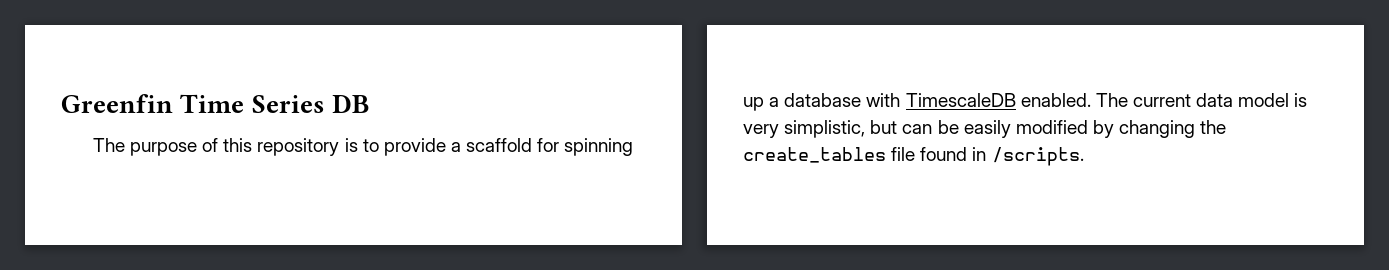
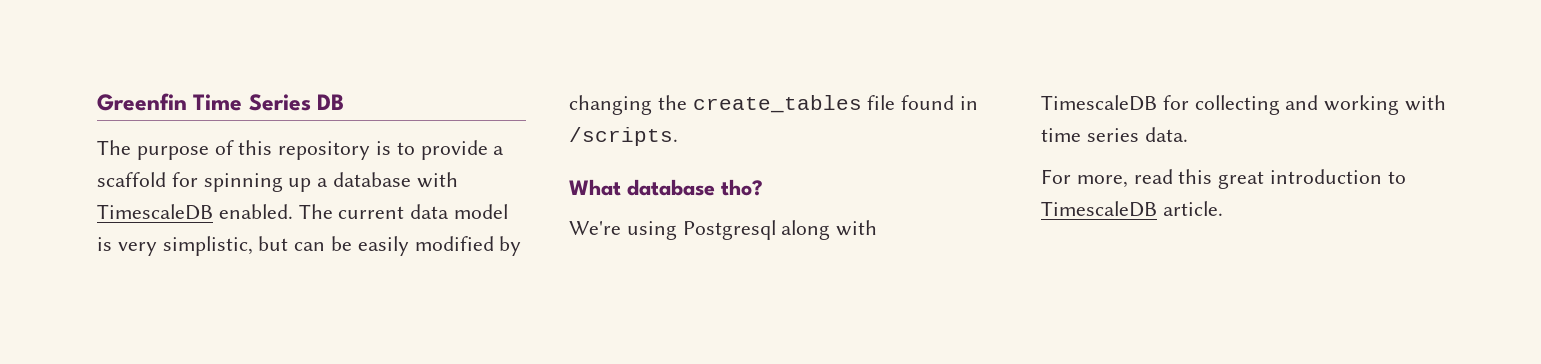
(1084, 156) none -> [569,179,763,196] [569,220,878,240] [1041,95,1447,115] [1041,127,1188,142] [1041,169,1406,189] [1041,201,1223,217] // What database tho? // We're using Postgresql along with TimescaleDB for collecting and working with time series data. // For more, read this great introduction to TimescaleDB article.

